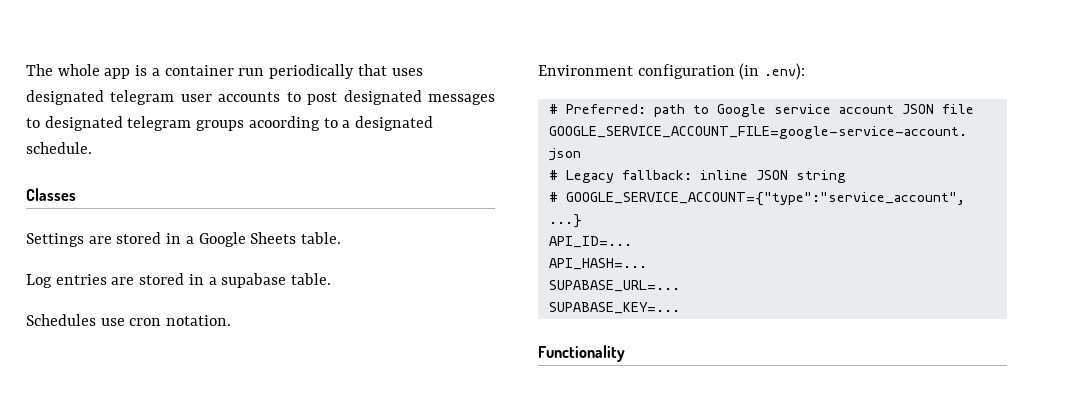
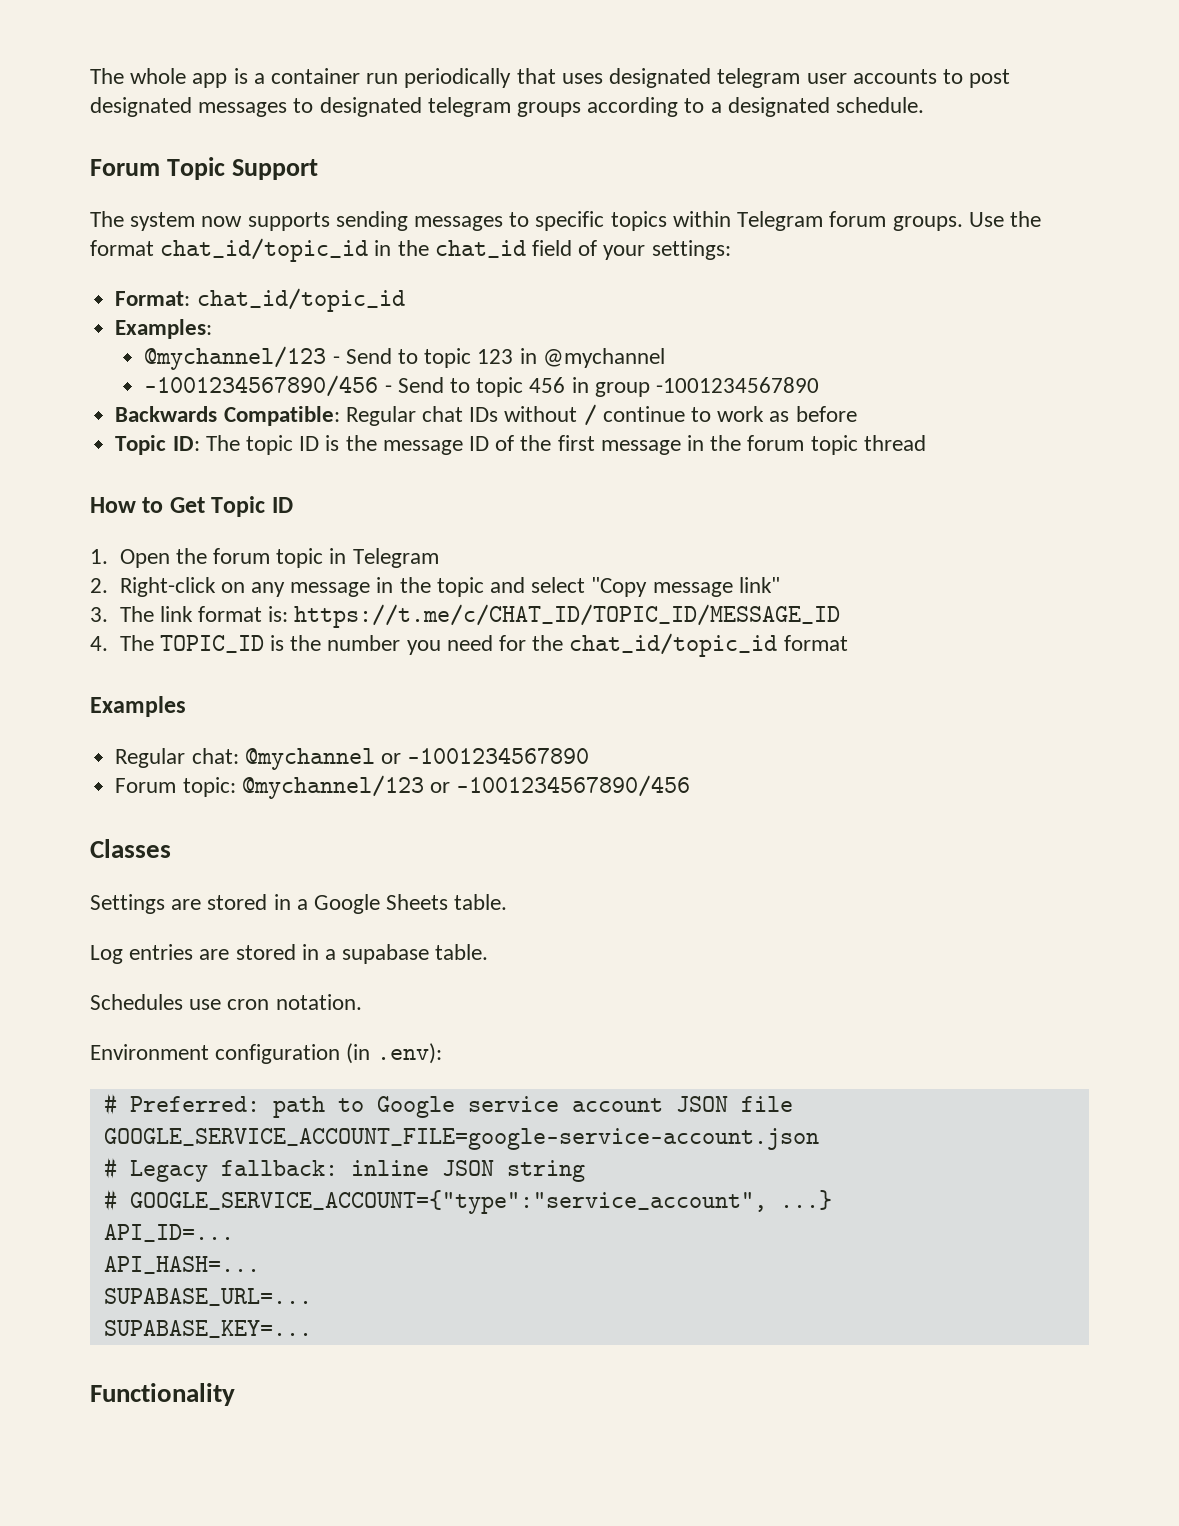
[248,116,320,131] acoording -> [587,97,679,117] according
(92, 148) none -> [90,157,318,180] [90,211,1041,231] [90,238,731,262] [115,288,405,312] [115,319,213,339] [144,346,665,370] [144,375,820,397] [115,404,857,426] [115,435,926,455] [90,496,293,517] [90,548,439,568] [90,577,780,597] [90,604,841,628] [90,633,848,657] [90,696,186,717] [115,747,590,770] [115,775,691,799] // Forum Topic Support // The system now supports sending messages to specific topics within Telegram forum groups. Use the format chat_id/topic_id in the chat_id field of your settings: // Format: chat_id/topic_id // Examples: // @mychannel/123 - Send to topic 123 in @mychannel // -1001234567890/456 - Send to topic 456 in group -1001234567890 // Backwards Compatible: Regular chat IDs without / continue to work as before // Topic ID: The topic ID is the message ID of the first message in the forum topic thread // How to Get Topic ID // 1. Open the forum topic in Telegram // 2. Right-click on any message in the topic and select "Copy message link" // 3. The link format is: https://t.me/c/CHAT_ID/TOPIC_ID/MESSAGE_ID // 4. The TOPIC_ID is the number you need for the chat_id/topic_id format // Examples // Regular chat: @mychannel or -1001234567890 // Forum topic: @mychannel/123 or -1001234567890/456

